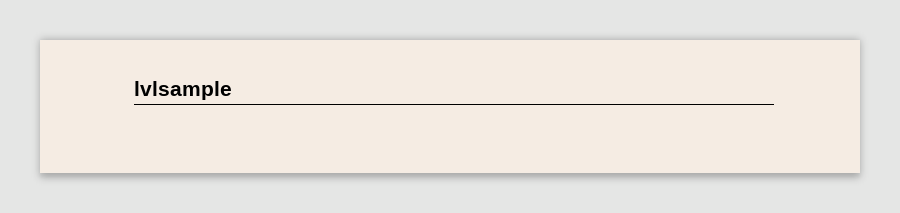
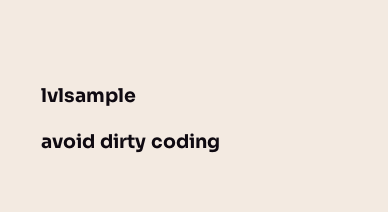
(232, 90) none -> [41,133,221,153] // avoid dirty coding

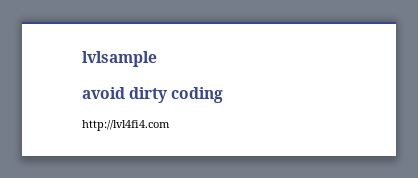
(221, 143) none -> [82,120,170,131] // http://lvl4fi4.com

